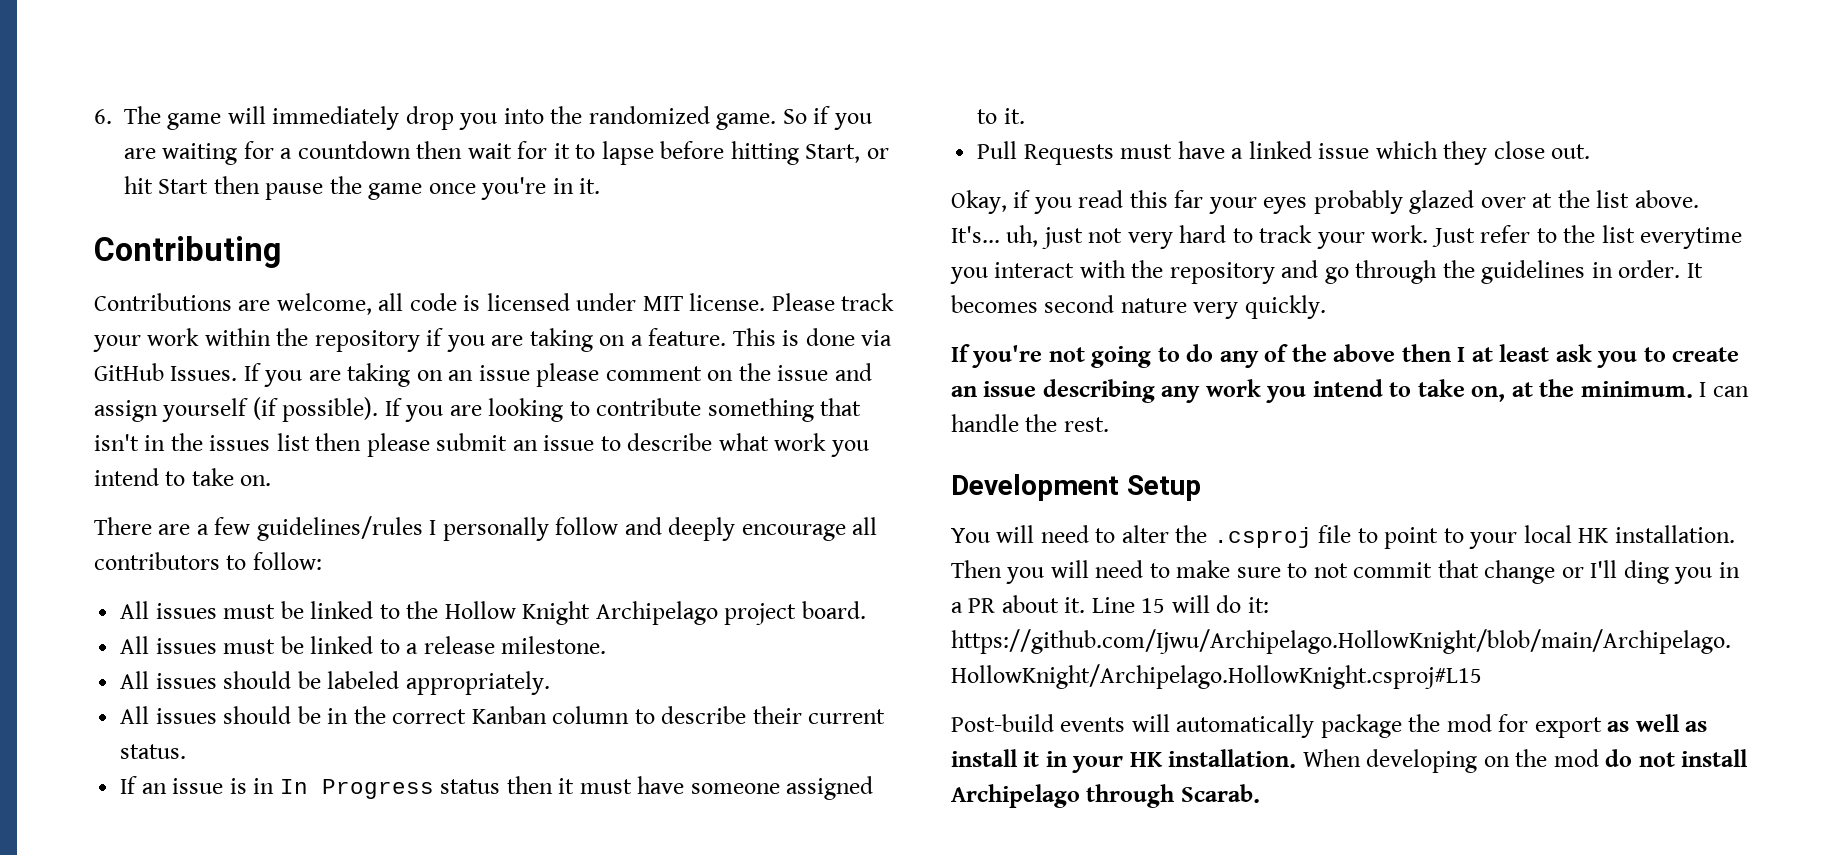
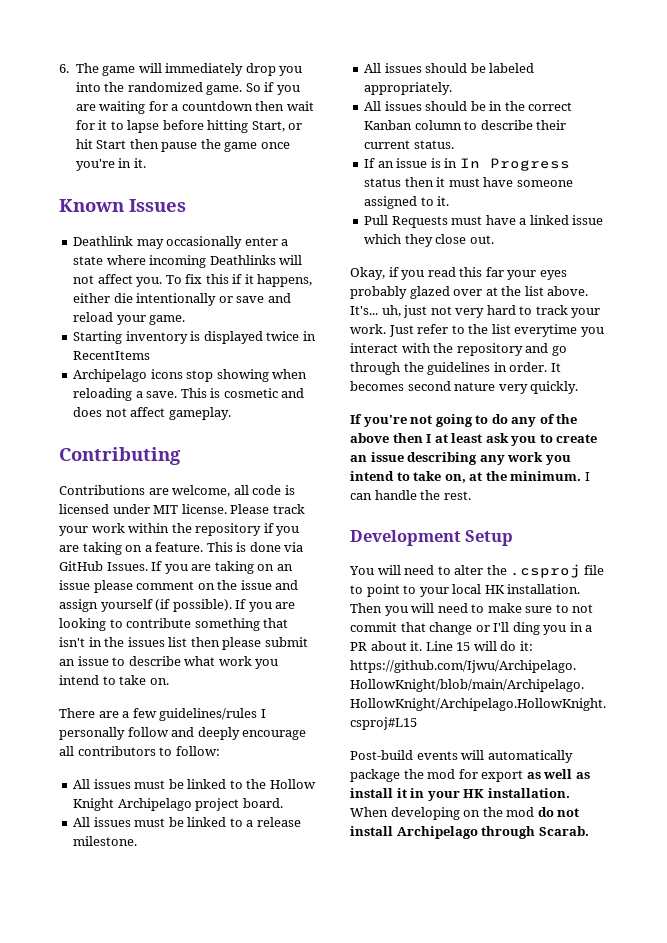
(601, 186) none -> [59,199,186,212] [73,236,289,249] [73,255,303,268] [73,274,313,287] [73,293,291,306] [73,312,186,325] [73,331,316,344] [73,351,151,360] [73,369,308,382] [73,388,305,401] [73,407,231,420] // Known Issues // Deathlink may occasionally enter a state where incoming Deathlinks will not affect you. To fix this if it happens, either die intentionally or save and reload your game. // Starting inventory is displayed twice in RecentItems // Archipelago icons stop showing when reloading a save. This is cosmetic and does not affect gameplay.

